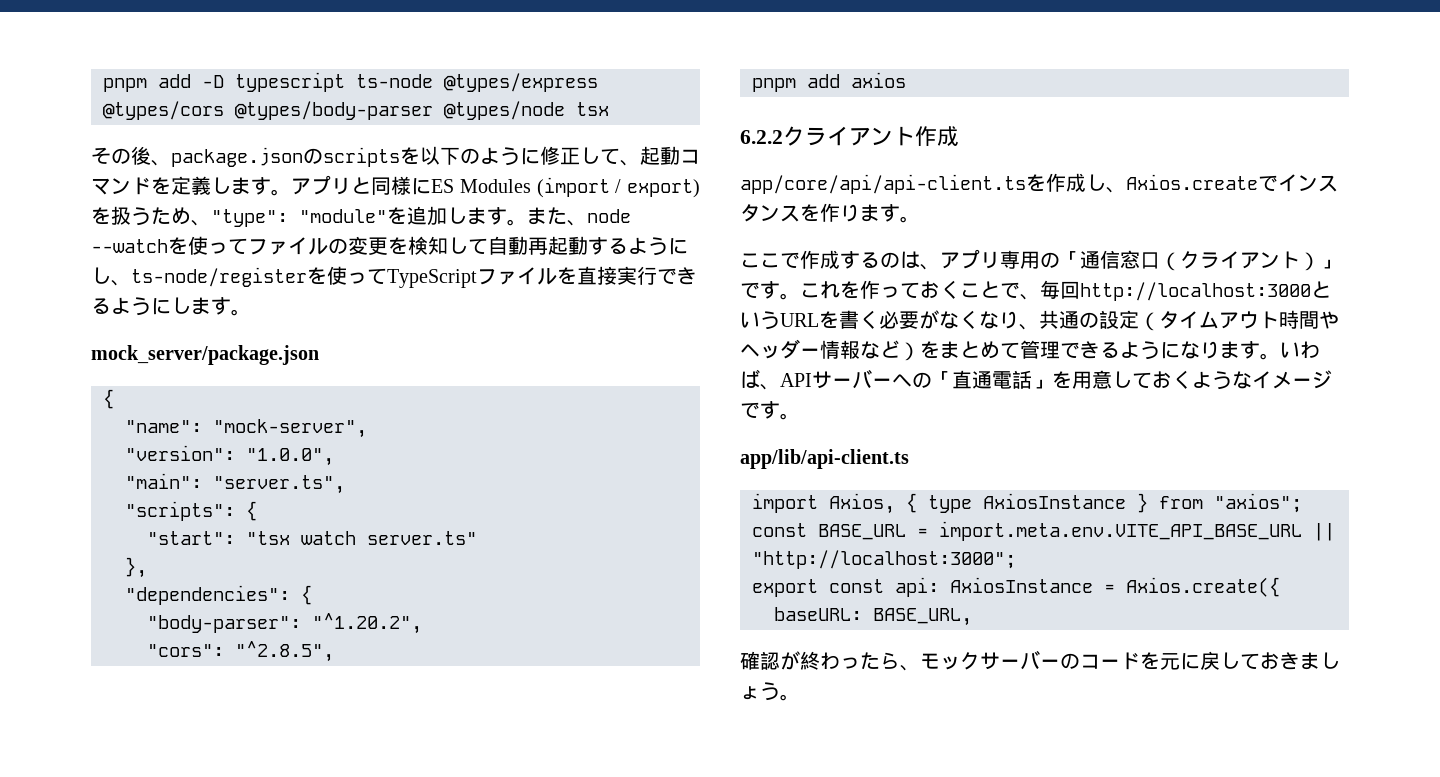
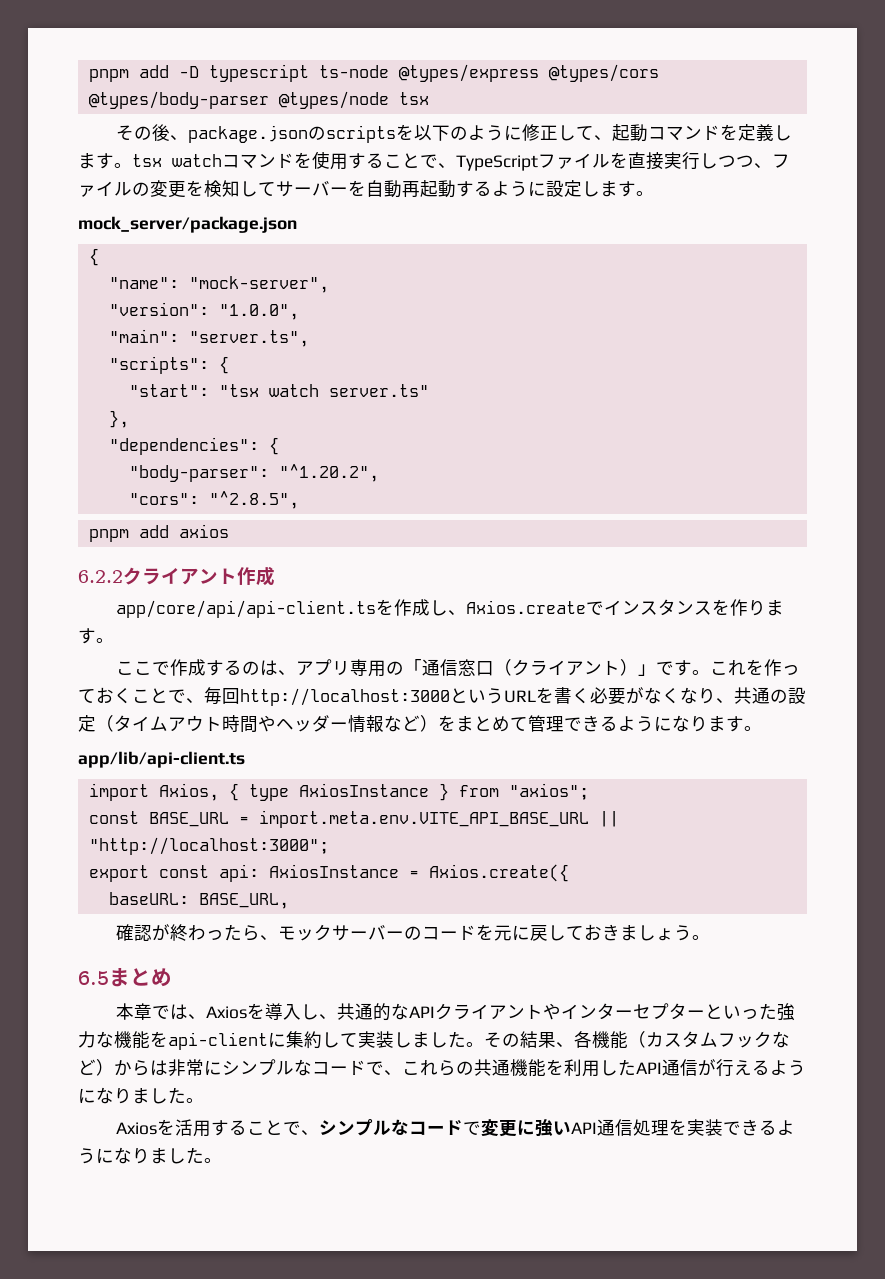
[291,175,700,198] [91,206,631,227] [91,236,248,255] アプリと同様にES Modules (import / export)を扱うため、"type": "module"を追加します。また、node --watchを使って -> [132,151,772,171] tsx watchコマンドを使用することで、TypeScriptファイルを直接実行しつつ、
(488, 246) none -> [276,180,366,197] サーバーを
[91,266,697,288] [91,297,171,316] し、ts-node/registerを使ってTypeScriptファイルを直接実行できるように -> [546,180,582,197] 設定
[1280,341,1320,359] [740,369,1332,390] [740,401,800,420] いわば、APIサーバーへの「直通電話」を用意しておくようなイメージです。 -> (762, 728) none
(800, 697) none -> [78,968,172,987] [116,1003,796,1021] [78,1031,790,1050] [78,1059,806,1077] [78,1087,204,1104] [116,1119,796,1137] [78,1147,222,1164] // 6.5まとめ // 本章では、Axiosを導入し、共通的なAPIクライアントやインターセプターといった強力な機能をapi-clientに集約して実装しました。その結果、各機能（カスタムフックなど）からは非常にシンプルなコードで、これらの共通機能を利用したAPI通信が行えるようになりました。 // Axiosを活用することで、シンプルなコードで変更に強いAPI通信処理を実装できるようになりました。

